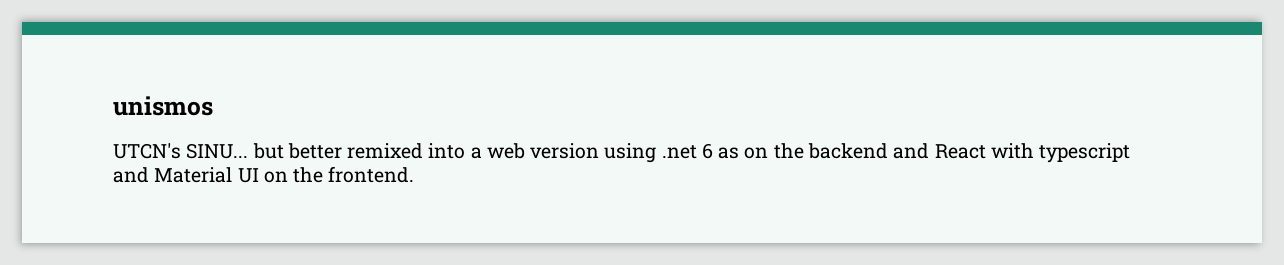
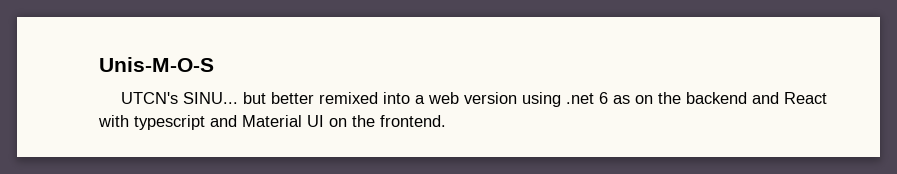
[113,96,213,116] unismos -> [99,57,214,72] Unis-M-O-S

